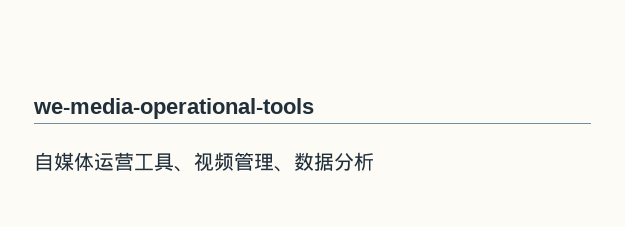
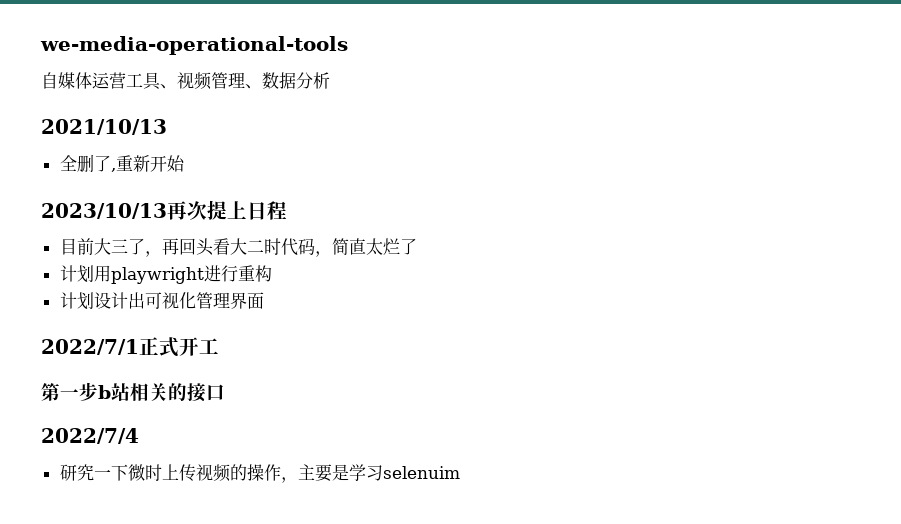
(374, 161) none -> [41,119,167,135] [59,154,185,172] [41,200,287,220] [59,238,417,257] [59,265,272,284] [59,292,264,310] [41,337,219,357] [41,382,225,402] [41,428,139,444] [59,464,460,483] // 2021/10/13 // 全删了,重新开始 // 2023/10/13再次提上日程 // 目前大三了，再回头看大二时代码，简直太烂了 // 计划用playwright进行重构 // 计划设计出可视化管理界面 // 2022/7/1正式开工 // 第一步b站相关的接口 // 2022/7/4 // 研究一下微时上传视频的操作，主要是学习selenuim

